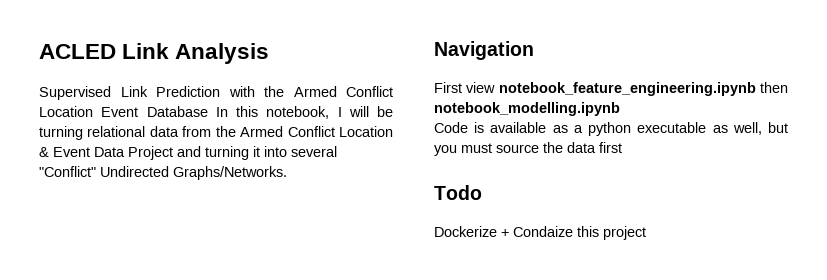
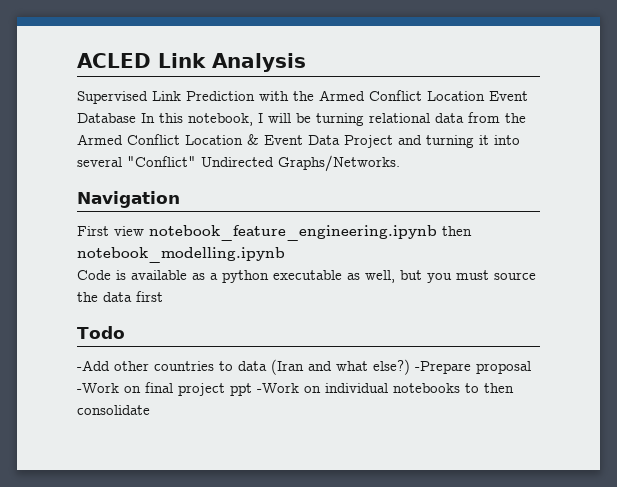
[434,226,646,240] Dockerize + Condaize this project -> [77,359,531,375] [77,382,514,396] [77,405,150,415] -Add other countries to data (Iran and what else?) -Prepare proposal -Work on final project ppt -Work on individual notebooks to then consolidate

